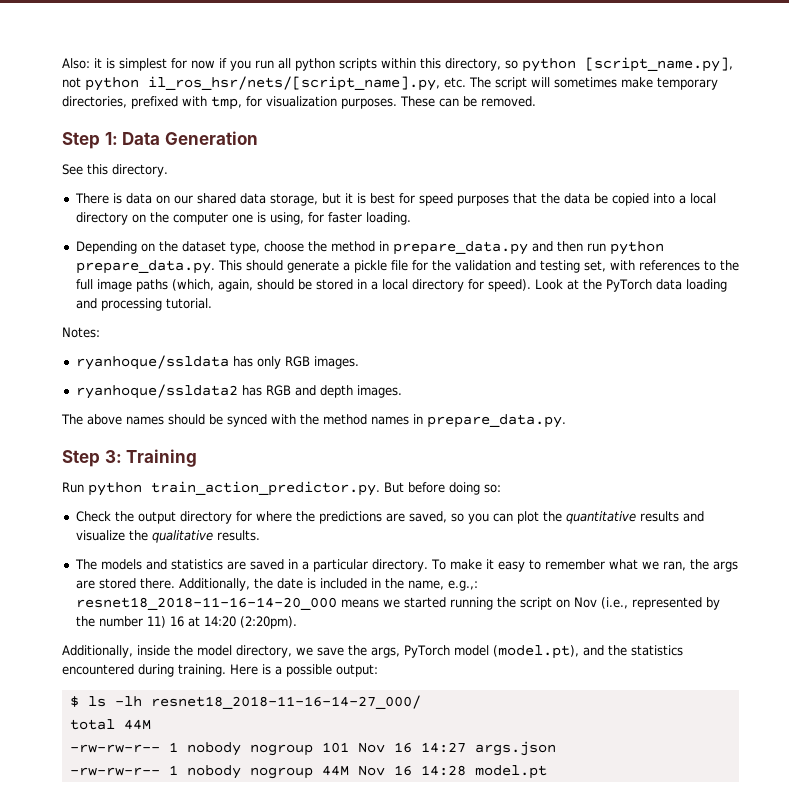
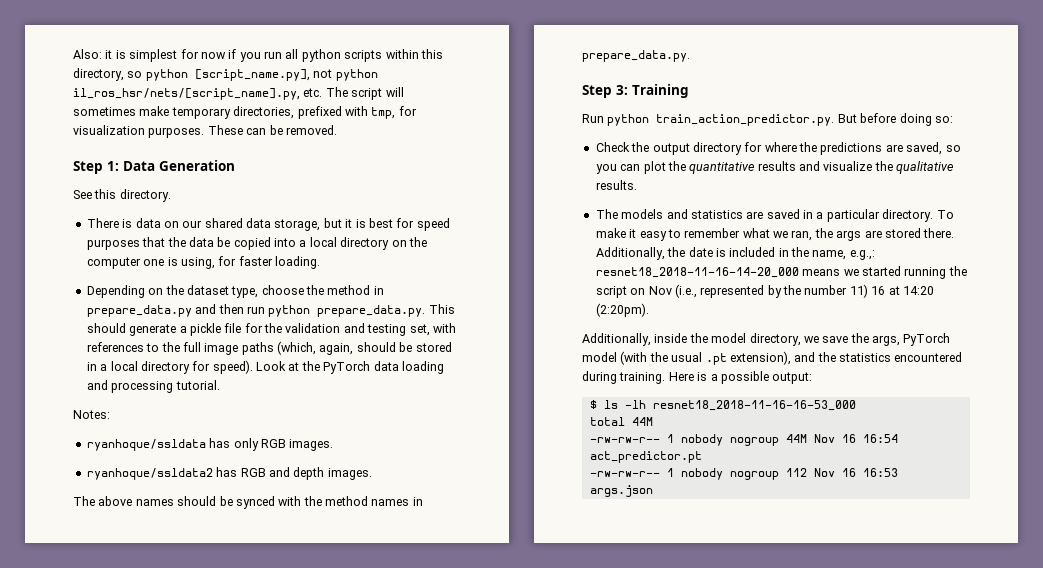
[492,645,579,659] (model.pt), -> [620,351,791,365] (with the usual .pt extension),
[150,695,421,709] resnet18_2018-11-16-14-27_000/ -> [652,400,856,411] resnet18_2018-11-16-16-53_000
[321,741,556,756] [69,765,547,779] 101 Nov 16 14:27 args.json // -rw-rw-r-- 1 nobody nogroup 44M Nov 16 14:28 model.pt -> [785,434,898,443] [589,451,702,463] [589,468,898,480] [589,485,653,497] 44M Nov 16 16:54 act_predictor.pt // -rw-rw-r-- 1 nobody nogroup 112 Nov 16 16:53 args.json

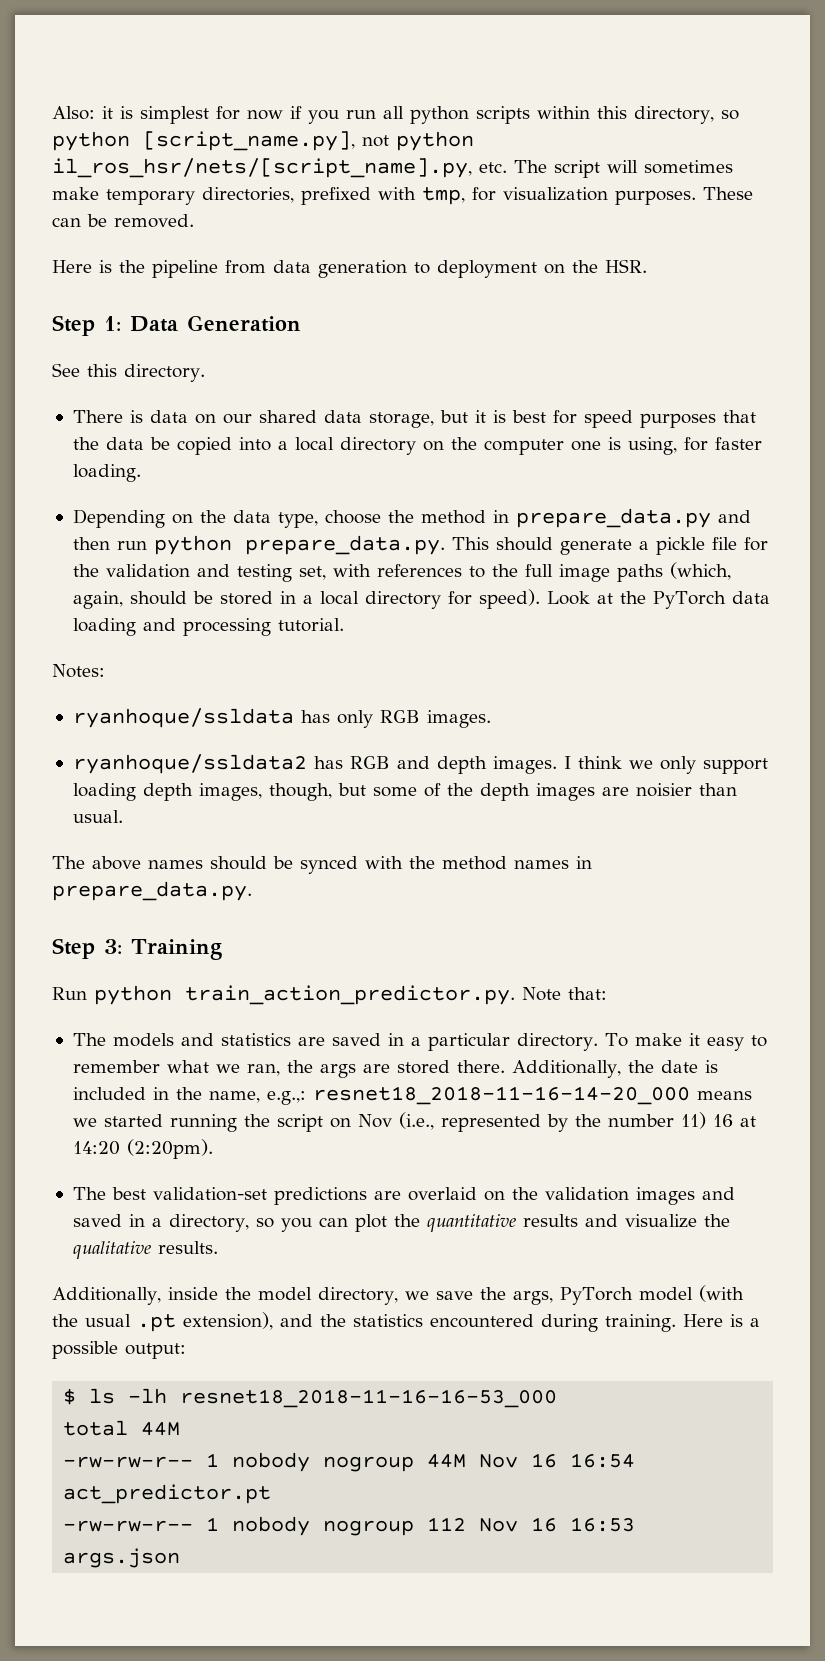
(337, 130) none -> [52,259,647,278] // Here is the pipeline from data generation to deployment on the HSR.
[186,285,229,295] dataset -> [232,510,271,523] data
(372, 474) none -> [563,756,768,774] [72,783,737,801] [72,810,123,823] I think we only support loading depth images, though, but some of the depth images are noisier than usual.
[837,113,953,126] [595,142,961,155] [595,161,955,174] [595,180,637,190] But before doing so: // Check the output directory for where the predictions are saved, so you can plot the quantitative results and visualize the qualitative results. -> [522,987,607,1001] Note that:
(649, 310) none -> [72,1187,735,1205] [72,1214,730,1232] [72,1241,218,1259] // The best validation-set predictions are overlaid on the validation images and saved in a directory, so you can plot the quantitative results and visualize the qualitative results.

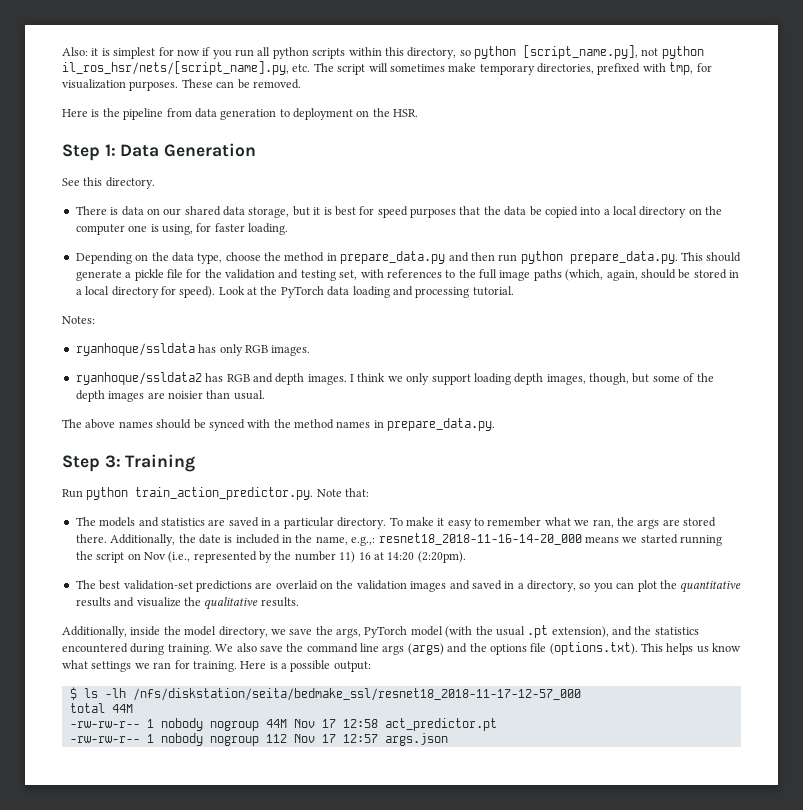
(676, 1323) none -> [215,642,742,655] [62,660,237,672] We also save the command line args (args) and the options file (options.txt). This helps us know what settings we ran for training.
[180,1389,558,1408] resnet18_2018-11-16-16-53_000 -> [132,688,581,701] /nfs/diskstation/seita/bedmake_ssl/resnet18_2018-11-17-12-57_000
[531,1453,636,1468] 16 16:54 -> [321,719,378,728] 17 12:58
[531,1517,636,1532] 16 16:53 -> [321,734,378,743] 17 12:57

